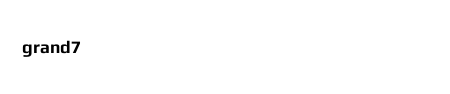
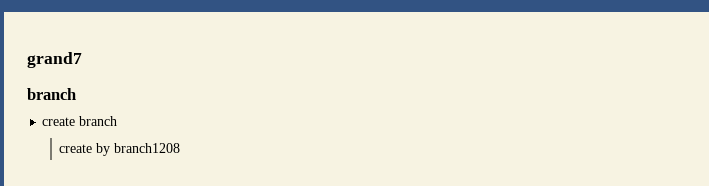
(81, 48) none -> [27,88,76,100] [42,116,118,126] [59,143,181,156] // branch // create branch // create by branch1208

